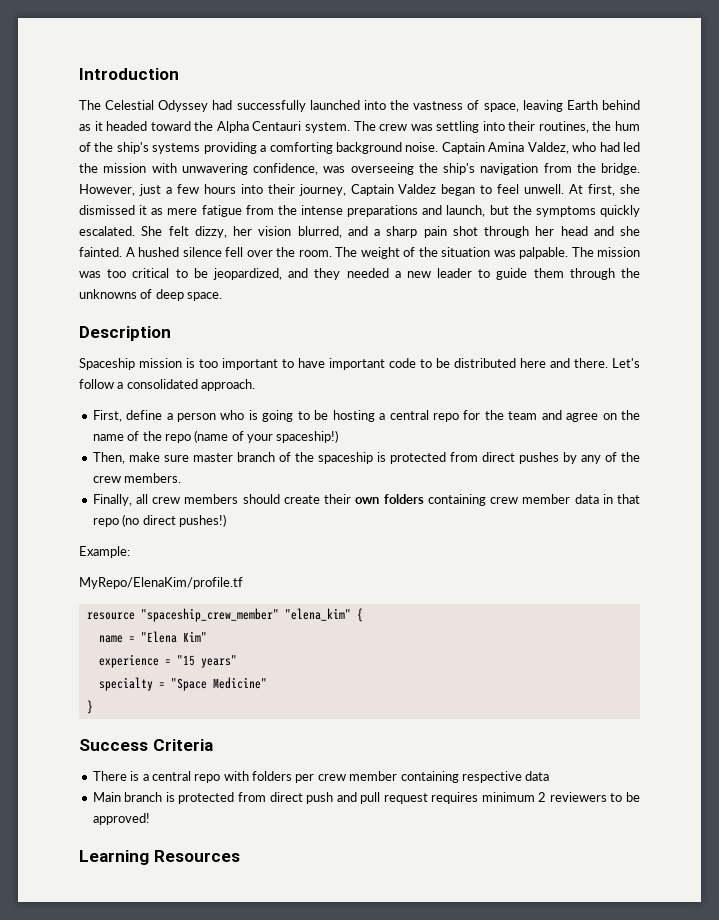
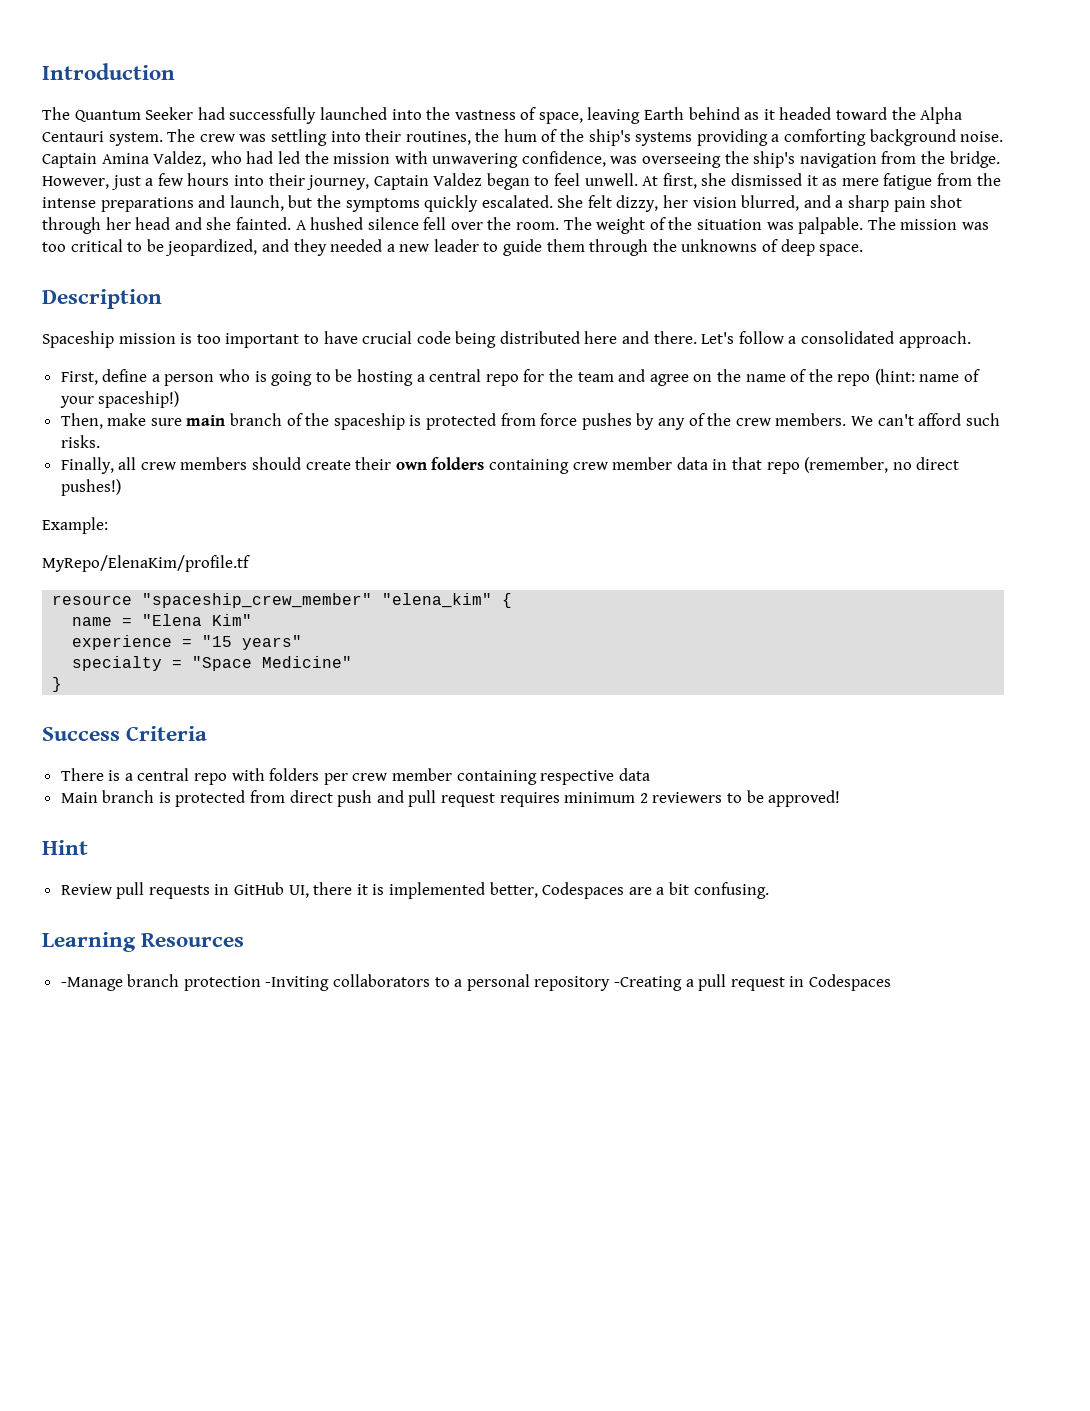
[105,100,209,112] Celestial Odyssey -> [74,107,194,122] Quantum Seeker
[329,358,450,370] important code to be -> [362,331,497,348] crucial code being
[194,430,229,443] (name -> [874,369,960,385] (hint: name
[192,453,233,462] master -> [186,415,226,426] main
[481,452,515,462] direct -> [540,413,578,426] force
(182, 478) none -> [850,413,1000,426] [60,435,100,448] We can't afford such risks.
[122,514,140,527] (no -> [804,457,912,473] (remember, no
[79,850,240,865] Learning Resources -> [42,840,88,855] [60,882,769,899] [42,932,245,952] [60,974,891,991] Hint // Review pull requests in GitHub UI, there it is implemented better, Codespaces are a bit confusing. // Learning Resources // -Manage branch protection -Inviting collaborators to a personal repository -Creating a pull request in Codespaces

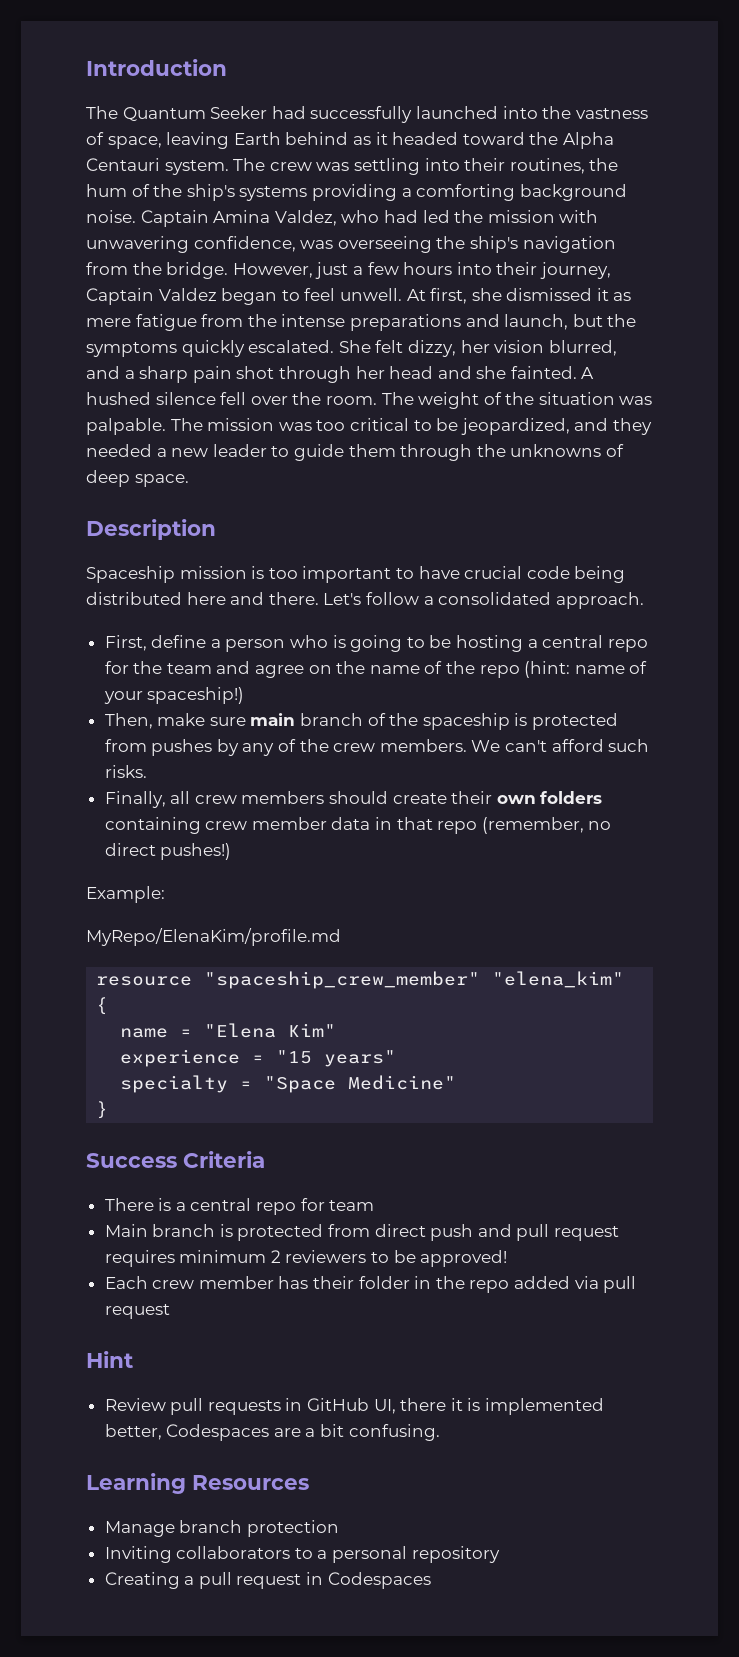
[540,413,578,426] force -> (147, 745) none
[42,555,250,572] MyRepo/ElenaKim/profile.tf -> [86,928,341,946] MyRepo/ElenaKim/profile.md
[231,768,650,785] with folders per crew member containing respective data -> [300,1198,375,1211] for team
(841, 798) none -> [104,1276,637,1293] [104,1304,170,1319] // Each crew member has their folder in the repo added via pull request
[60,977,123,991] -Manage -> [104,1521,175,1537] Manage
[265,976,330,991] -Inviting -> [104,1546,172,1563] // Inviting
[614,976,683,991] -Creating -> [104,1572,180,1589] // Creating

